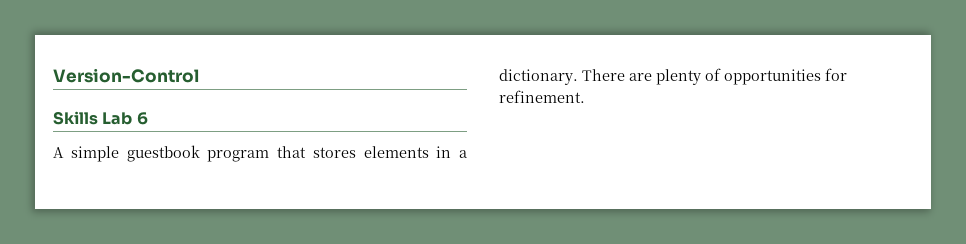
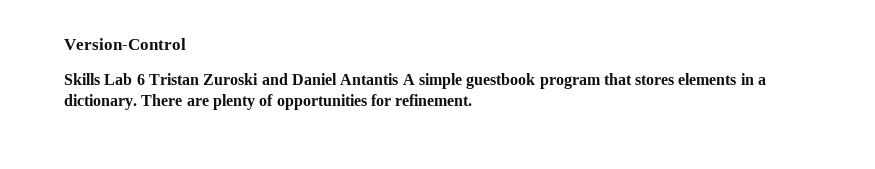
(148, 118) // -> [148,73,399,85] Tristan Zuroski and Daniel Antantis

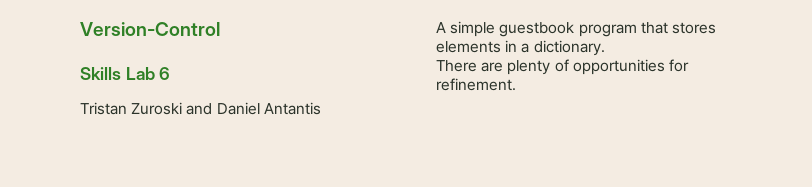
(145, 79) none -> (171, 73) //
(399, 79) none -> (321, 108) //
(137, 102) none -> (605, 48) //

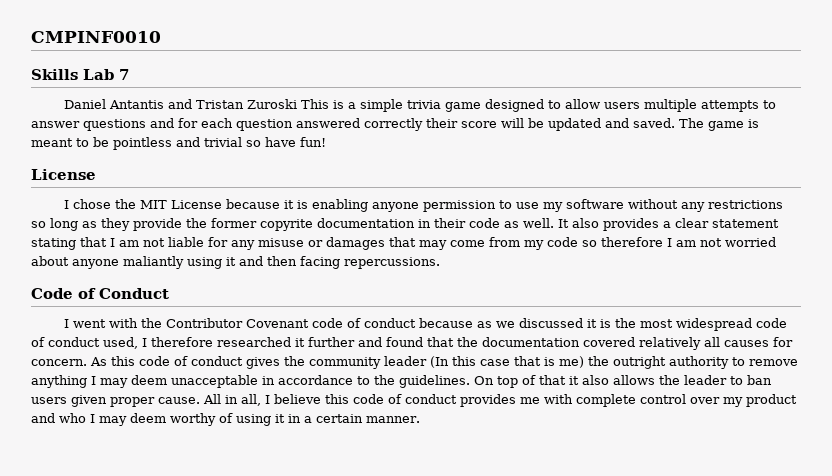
[80,22,220,36] Version-Control -> [31,31,161,43] CMPINF0010
[159,67,171,80] [80,102,321,115] [436,21,716,37] [436,40,605,56] [436,59,689,75] [436,78,516,91] 6 // Tristan Zuroski and Daniel Antantis // A simple guestbook program that stores elements in a dictionary. // There are plenty of opportunities for refinement. -> [119,69,129,80] [64,99,777,112] [31,118,759,131] [31,137,326,150] [31,169,96,180] [64,199,784,212] [31,218,779,231] [31,237,776,250] [31,256,440,269] [31,288,169,299] [64,318,788,331] [31,337,793,350] [31,356,798,369] [31,375,772,388] [31,394,797,407] [31,413,420,426] 7 // Daniel Antantis and Tristan Zuroski This is a simple trivia game designed to allow users multiple attempts to answer questions and for each question answered correctly their score will be updated and saved. The game is meant to be pointless and trivial so have fun! // License // I chose the MIT License because it is enabling anyone permission to use my software without any restrictions so long as they provide the former copyrite documentation in their code as well. It also provides a clear statement stating that I am not liable for any misuse or damages that may come from my code so therefore I am not worried about anyone maliantly using it and then facing repercussions. // Code of Conduct // I went with the Contributor Covenant code of conduct because as we discussed it is the most widespread code of conduct used, I therefore researched it further and found that the documentation covered relatively all causes for concern. As this code of conduct gives the community leader (In this case that is me) the outright authority to remove anything I may deem unacceptable in accordance to the guidelines. On top of that it also allows the leader to ban users given proper cause. All in all, I believe this code of conduct provides me with complete control over my product and who I may deem worthy of using it in a certain manner.

